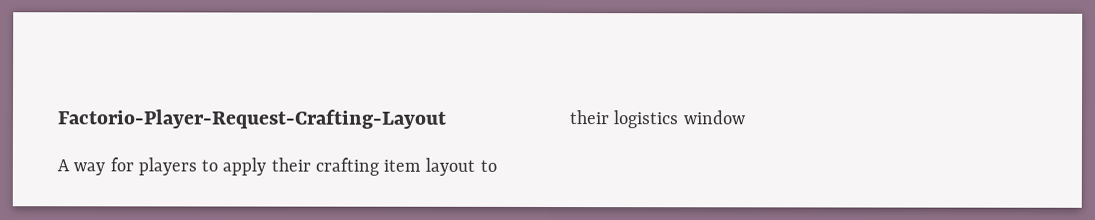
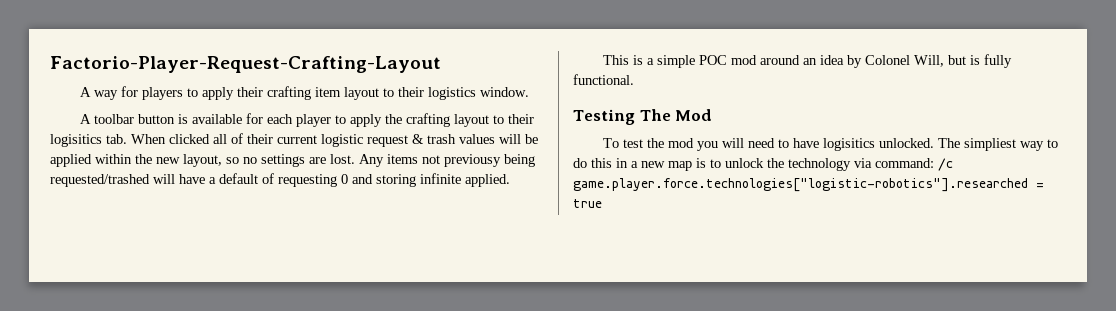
[682,110,745,125] window -> [479,87,529,97] [79,113,534,127] [50,133,538,147] [50,154,535,167] [50,173,510,187] [602,54,1012,68] [573,74,634,85] [573,109,713,125] [602,138,1058,151] [573,158,953,171] [573,178,1044,192] [573,199,602,208] window. // A toolbar button is available for each player to apply the crafting layout to their logisitics tab. When clicked all of their current logistic request & trash values will be applied within the new layout, so no settings are lost. Any items not previousy being requested/trashed will have a default of requesting 0 and storing infinite applied. // This is a simple POC mod around an idea by Colonel Will, but is fully functional. // Testing The Mod // To test the mod you will need to have logisitics unlocked. The simpliest way to do this in a new map is to unlock the technology via command: /c game.player.force.technologies["logistic-robotics"].researched = true

